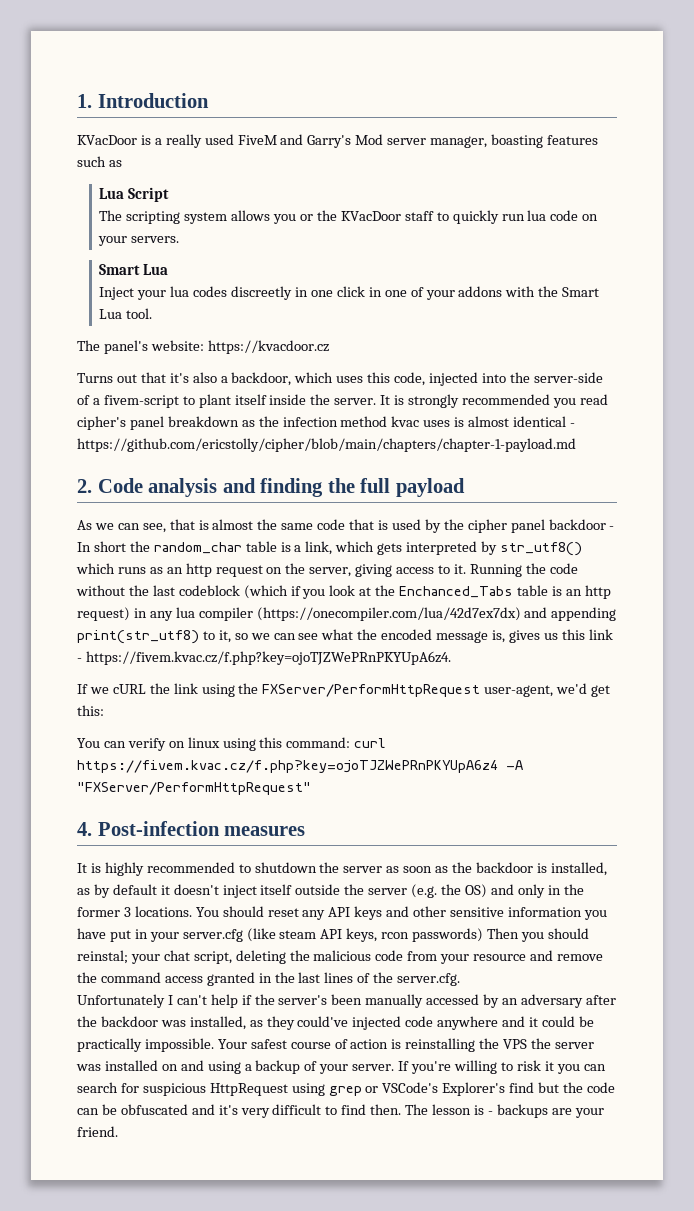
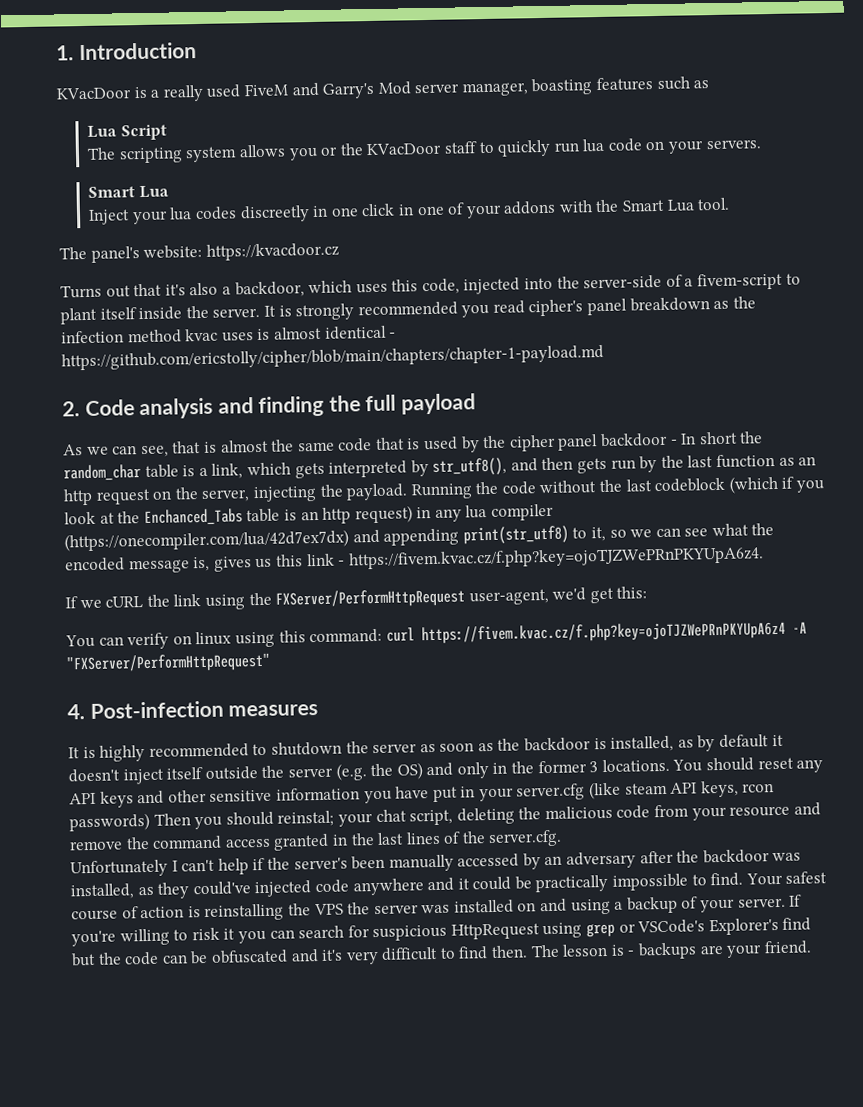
[499,542,582,556] [76,563,146,574] str_utf8() which runs -> [432,453,776,476] str_utf8(), and then gets run by the last function
[355,564,466,577] giving access to it. -> [252,483,409,503] injecting the payload.
[144,1038,214,1052] impossible. -> [612,872,744,891] impossible to find.

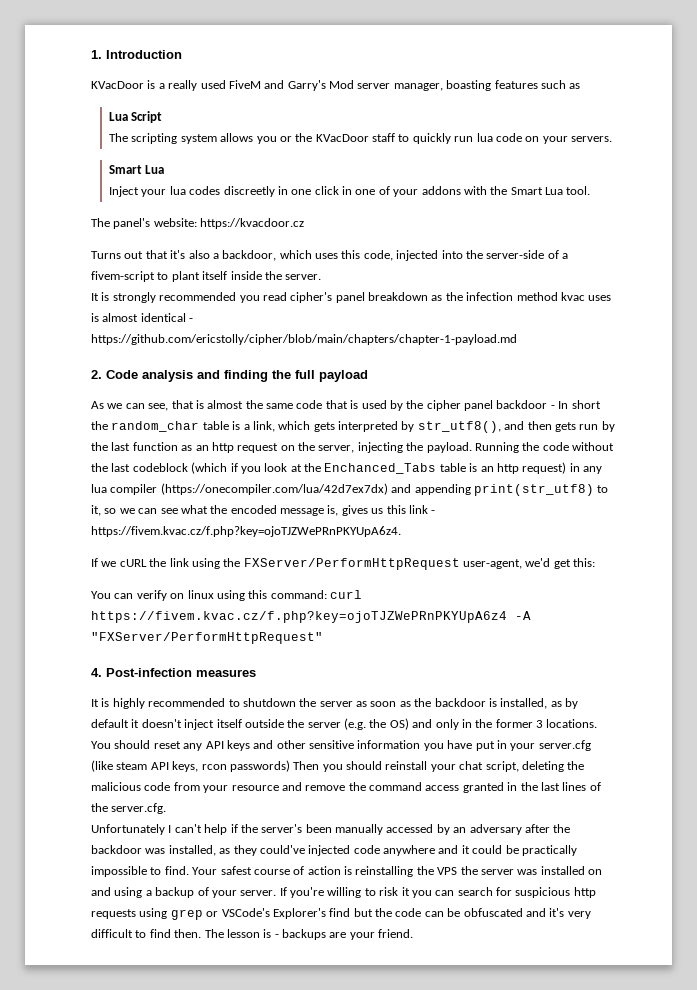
(261, 312) none -> (322, 277) //
[277,810,335,827] reinstal; -> [385,761,428,770] reinstall
[450,923,540,940] HttpRequest -> [573,887,596,898] [91,909,136,919] http requests

